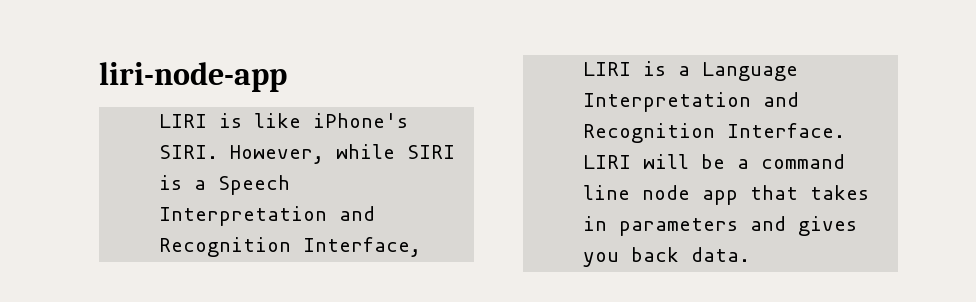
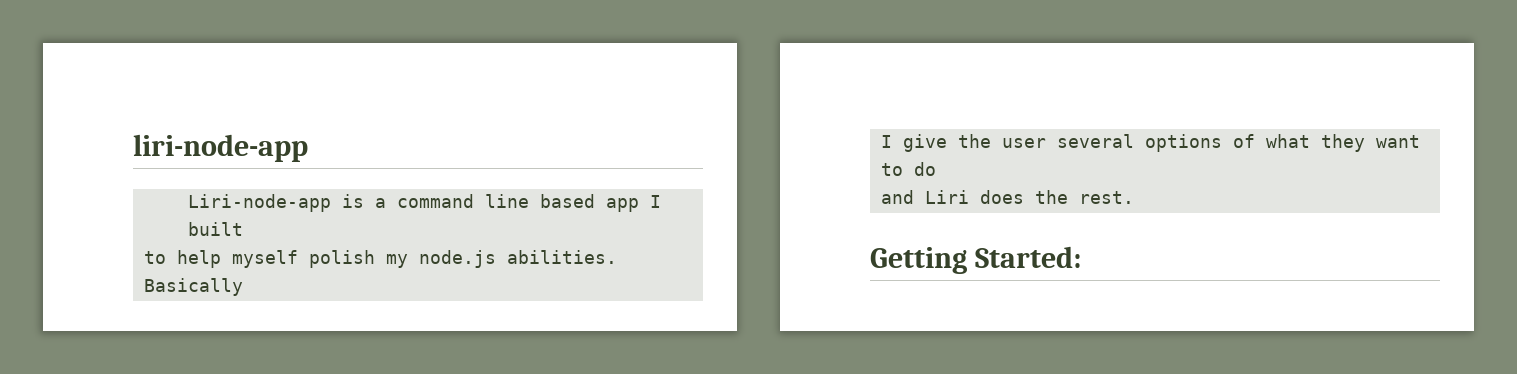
[158,113,408,128] [158,144,455,164] [158,175,290,195] [158,206,375,226] [158,237,421,257] [582,61,798,81] [582,92,799,112] [582,123,845,143] [582,154,845,169] [582,185,869,205] [582,216,857,236] [582,247,750,267] LIRI is like iPhone's SIRI. However, while SIRI is a Speech Interpretation and Recognition Interface, LIRI is a Language Interpretation and Recognition Interface. LIRI will be a command line node app that takes in parameters and gives you back data. -> [188,194,662,212] [188,222,244,236] [144,250,618,268] [144,278,244,296] [881,134,1421,152] [881,162,937,176] [881,190,1135,204] [870,246,1081,274] Liri-node-app is a command line based app I built // to help myself polish my node.js abilities. Basically // I give the user several options of what they want to do // and Liri does the rest. // Getting Started:

